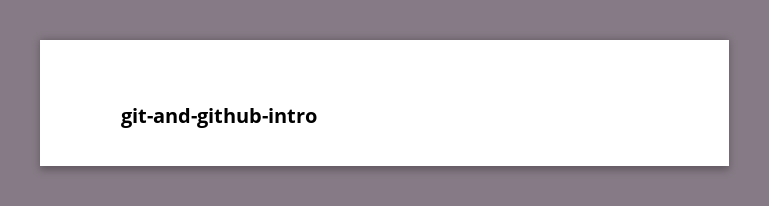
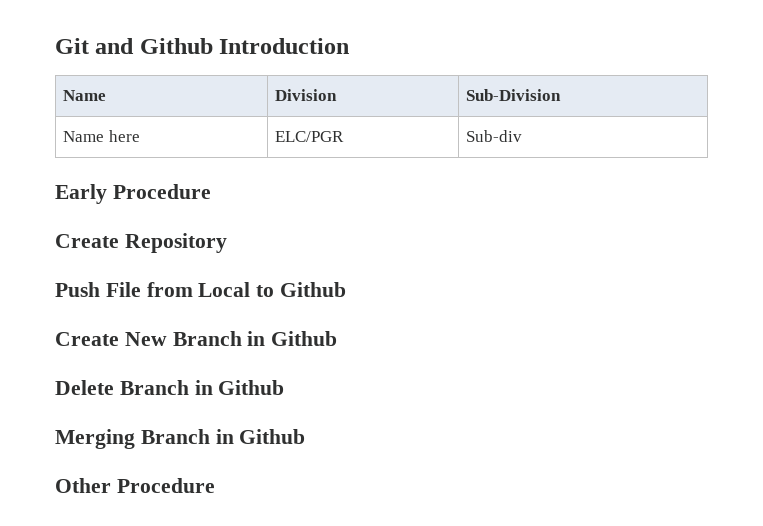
[121,108,317,128] git-and-github-intro -> [55,38,350,54] [63,90,107,101] [275,89,338,101] [466,89,562,101] [63,130,140,142] [275,131,345,142] [466,130,523,142] [55,184,211,204] [55,233,227,253] [55,282,347,297] [55,331,338,346] [55,380,285,395] [55,429,306,449] [55,478,215,493] Git and Github Introduction // Name | Division | Sub-Division // Name here | ELC/PGR | Sub-div // Early Procedure // Create Repository // Push File from Local to Github // Create New Branch in Github // Delete Branch in Github // Merging Branch in Github // Other Procedure

